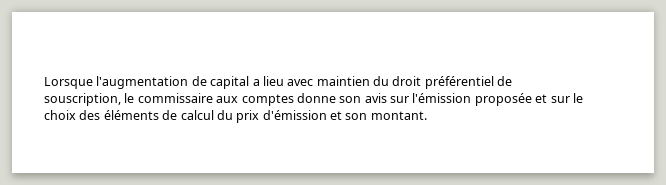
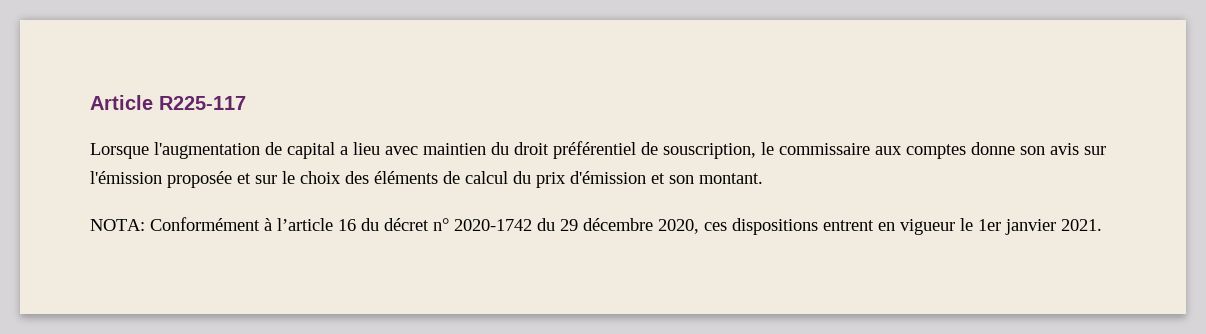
(44, 83) none -> [90,95,246,110] Article R225-117 //
(427, 115) none -> [90,217,1102,235] // NOTA: Conformément à l’article 16 du décret n° 2020-1742 du 29 décembre 2020, ces dispositions entrent en vigueur le 1er janvier 2021.

